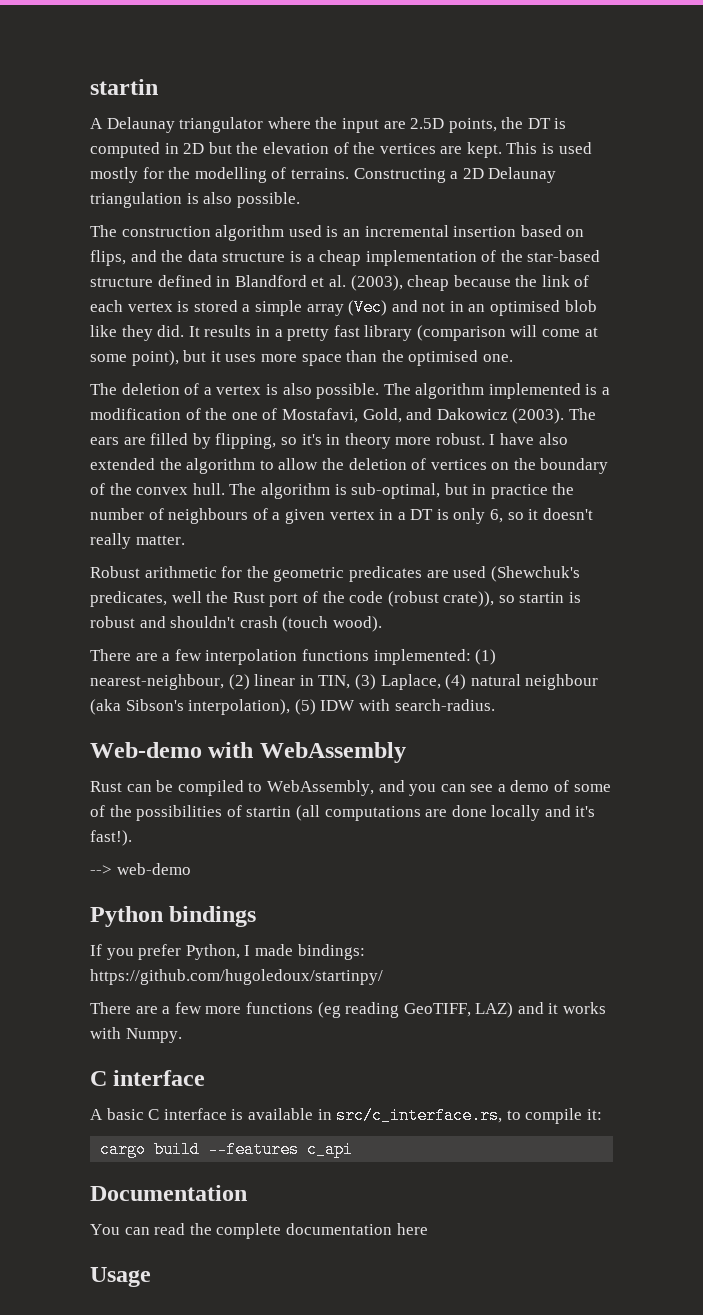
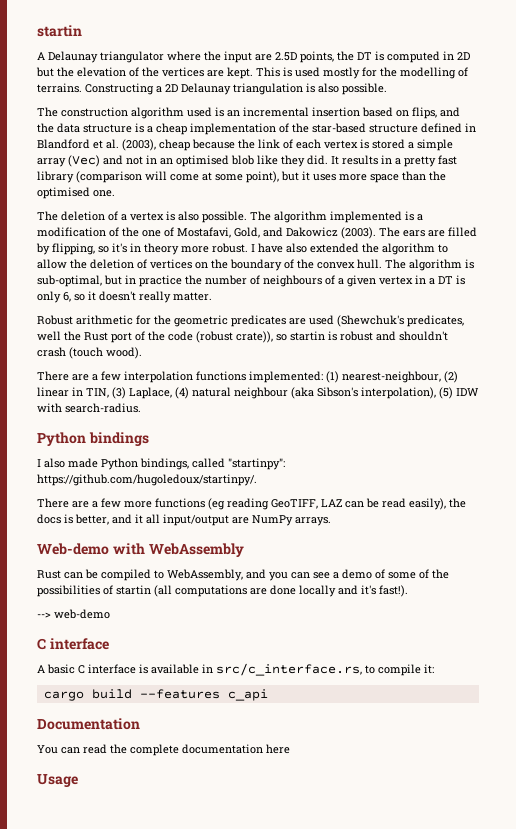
(495, 705) none -> [37,432,149,446] [37,458,285,470] [37,474,257,486] [37,498,466,510] [37,514,331,526] // Python bindings // I also made Python bindings, called "startinpy": https://github.com/hugoledoux/startinpy/. // There are a few more functions (eg reading GeoTIFF, LAZ can be read easily), the docs is better, and it all input/output are NumPy arrays.
[90,906,257,927] [90,944,365,960] [90,969,383,985] [90,1002,607,1018] [90,1027,182,1043] // Python bindings // If you prefer Python, I made bindings: https://github.com/hugoledoux/startinpy/ // There are a few more functions (eg reading GeoTIFF, LAZ) and it works with Numpy. -> (110, 614) none

